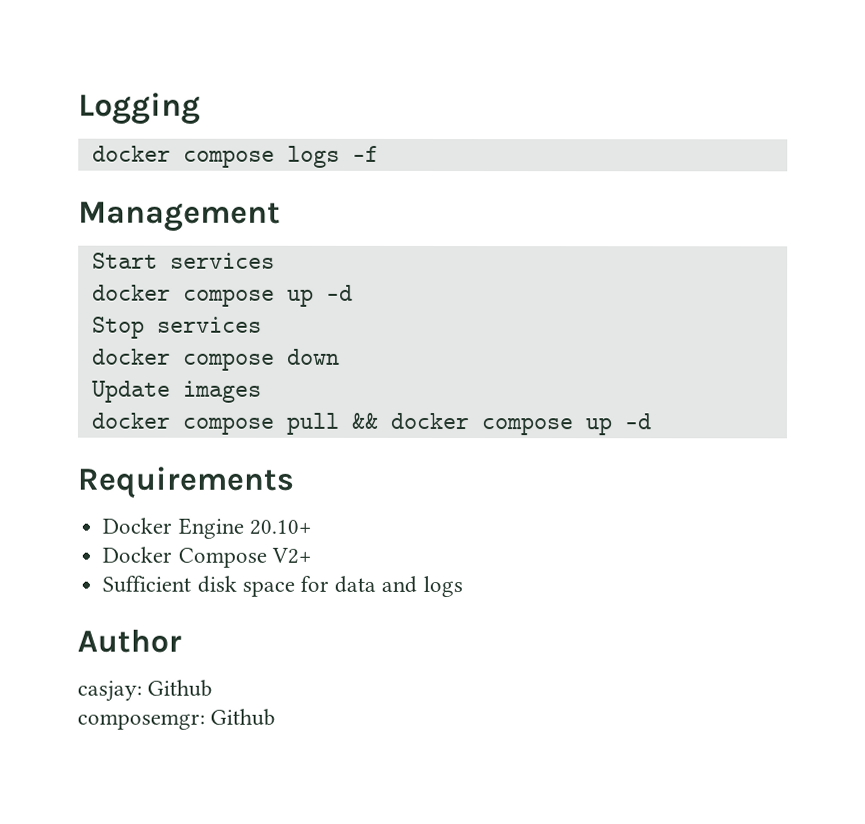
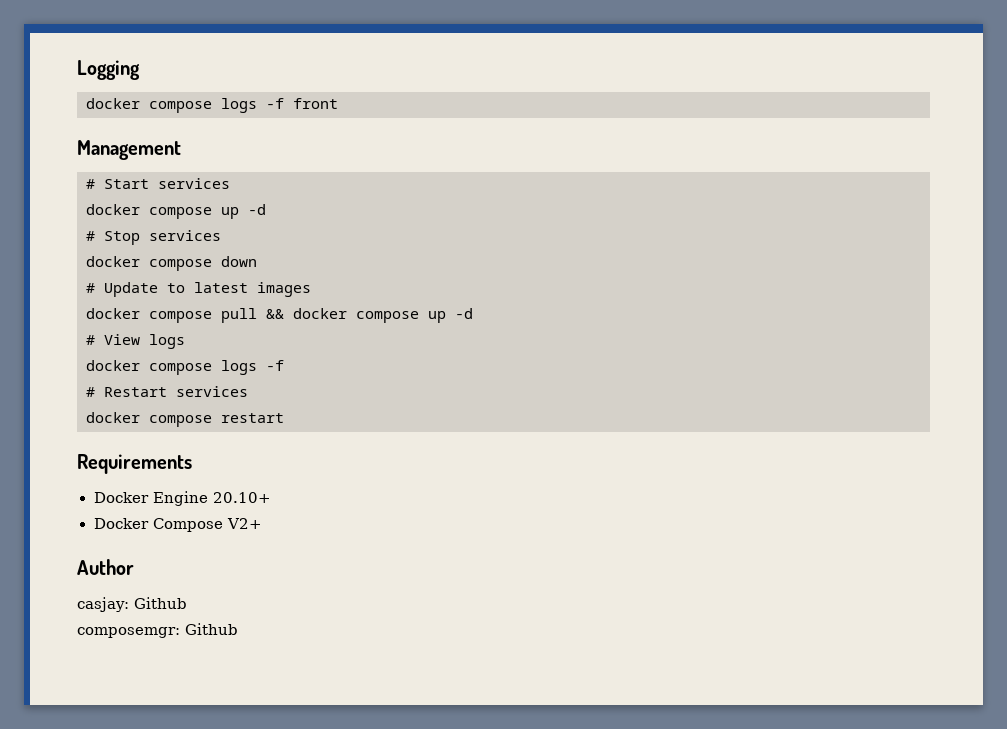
(379, 153) none -> [293,98,338,109] front
(281, 216) none -> [86,179,95,189] #
(353, 292) none -> [86,231,95,241] #
[91,380,171,403] Update -> [86,282,248,297] # Update to latest
(651, 421) none -> [86,334,185,349] [86,360,284,375] [86,386,248,397] [86,412,284,427] // # View logs // docker compose logs -f // # Restart services // docker compose restart
[102,575,463,598] // Sufficient disk space for data and logs -> (262, 523) none

